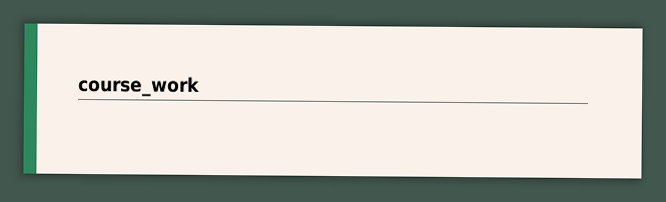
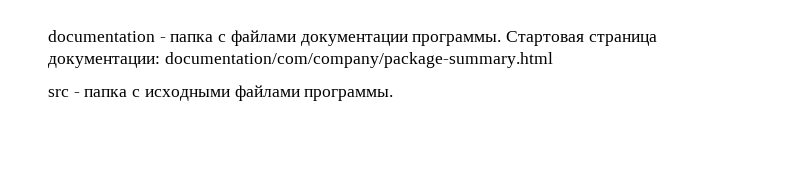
[78,75,200,97] course_work -> [48,30,657,46] [48,52,553,68] [48,85,394,101] documentation - папка с файлами документации программы. Cтартовая страница документации: documentation/com/company/package-summary.html // src - папка с исходными файлами программы.

